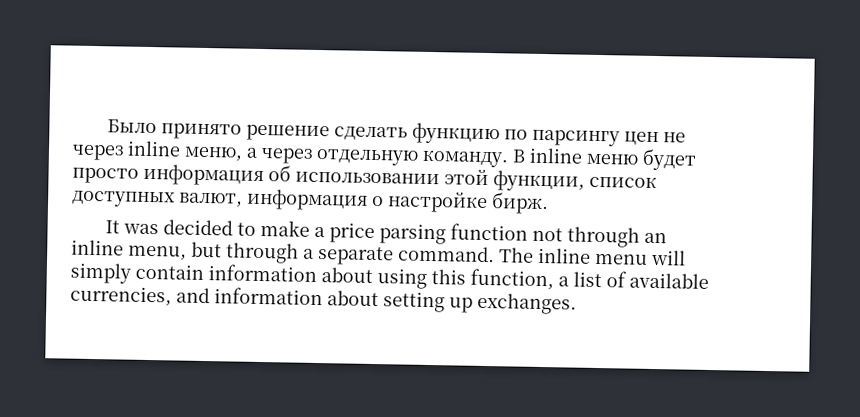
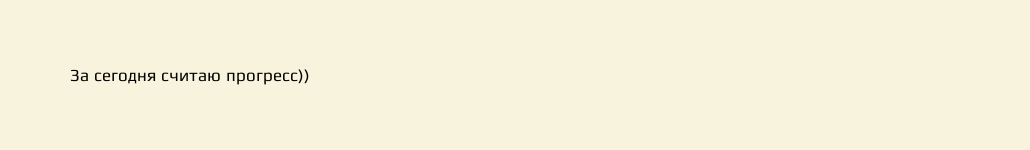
[107,119,687,147] [72,140,697,171] [72,163,657,192] [71,188,549,215] [105,219,668,248] [71,239,686,266] [70,262,709,291] [70,285,577,315] Было принято решение сделать функцию по парсингу цен не через inline меню, а через отдельную команду. В inline меню будет просто информация об использовании этой функции, список доступных валют, информация о настройке бирж. // It was decided to make a price parsing function not through an inline menu, but through a separate command. The inline menu will simply contain information about using this function, a list of available currencies, and information about setting up exchanges. -> [70,69,310,85] За сегодня считаю прогресс))

